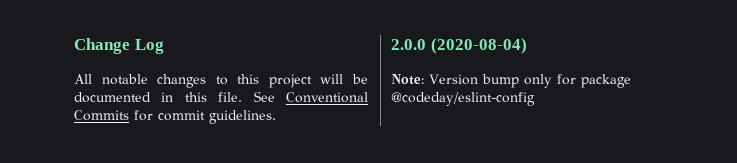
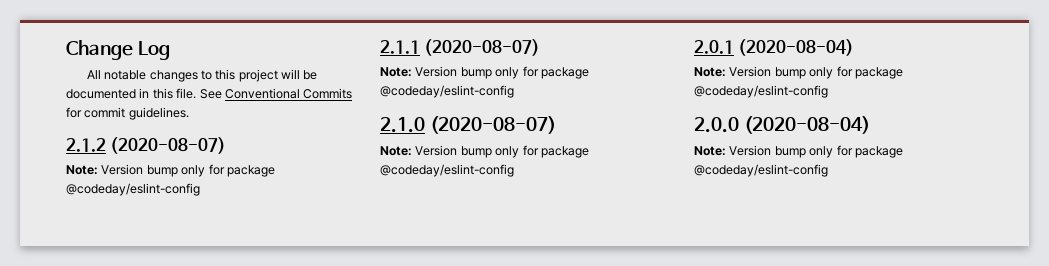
(276, 117) none -> [66,137,227,154] [66,164,275,177] [66,183,200,196] [380,39,541,56] [380,66,589,79] [380,85,514,98] [380,116,557,134] [380,145,589,158] [380,164,514,177] [694,39,855,56] [694,66,903,79] [694,85,828,98] // 2.1.2 (2020-08-07) // Note: Version bump only for package @codeday/eslint-config // 2.1.1 (2020-08-07) // Note: Version bump only for package @codeday/eslint-config // 2.1.0 (2020-08-07) // Note: Version bump only for package @codeday/eslint-config // 2.0.1 (2020-08-04) // Note: Version bump only for package @codeday/eslint-config

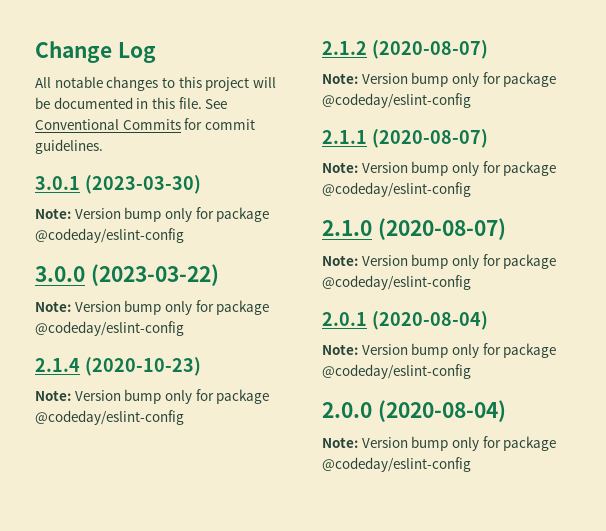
(189, 113) none -> [35,175,201,194] [35,207,270,222] [35,228,184,243] [35,264,219,286] [35,300,270,315] [35,321,184,336] [35,357,201,376] [35,389,270,404] [35,410,184,425] // 3.0.1 (2023-03-30) // Note: Version bump only for package @codeday/eslint-config // 3.0.0 (2023-03-22) // Note: Version bump only for package @codeday/eslint-config // 2.1.4 (2020-10-23) // Note: Version bump only for package @codeday/eslint-config

